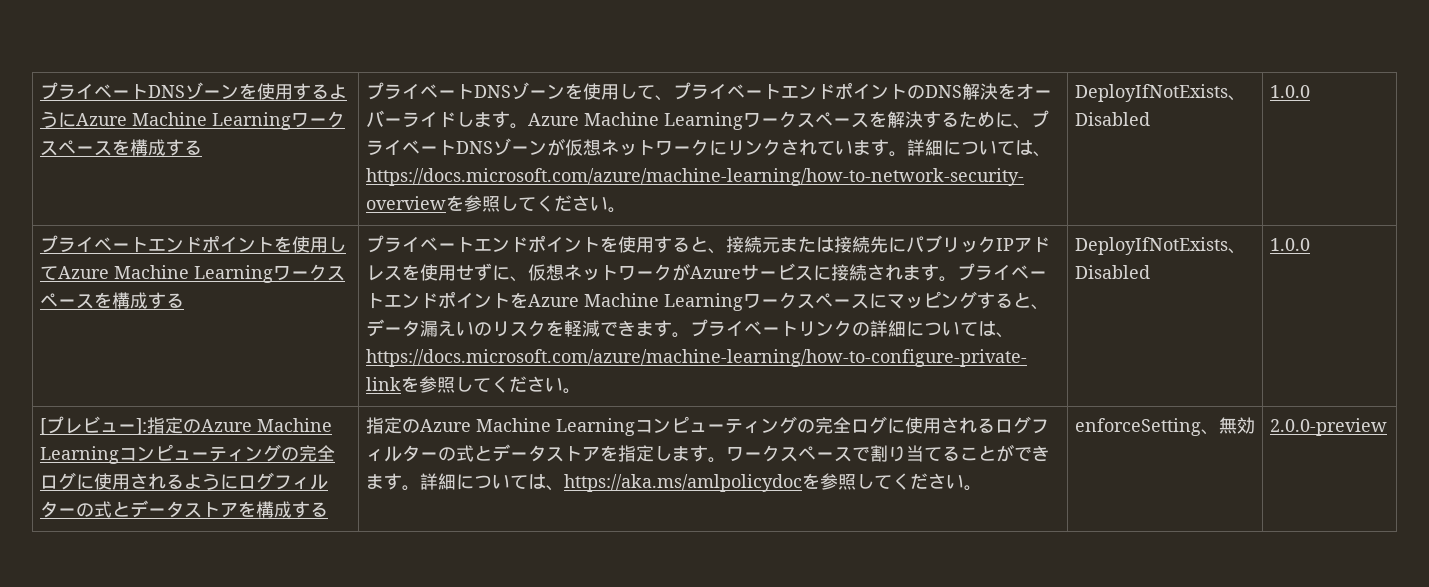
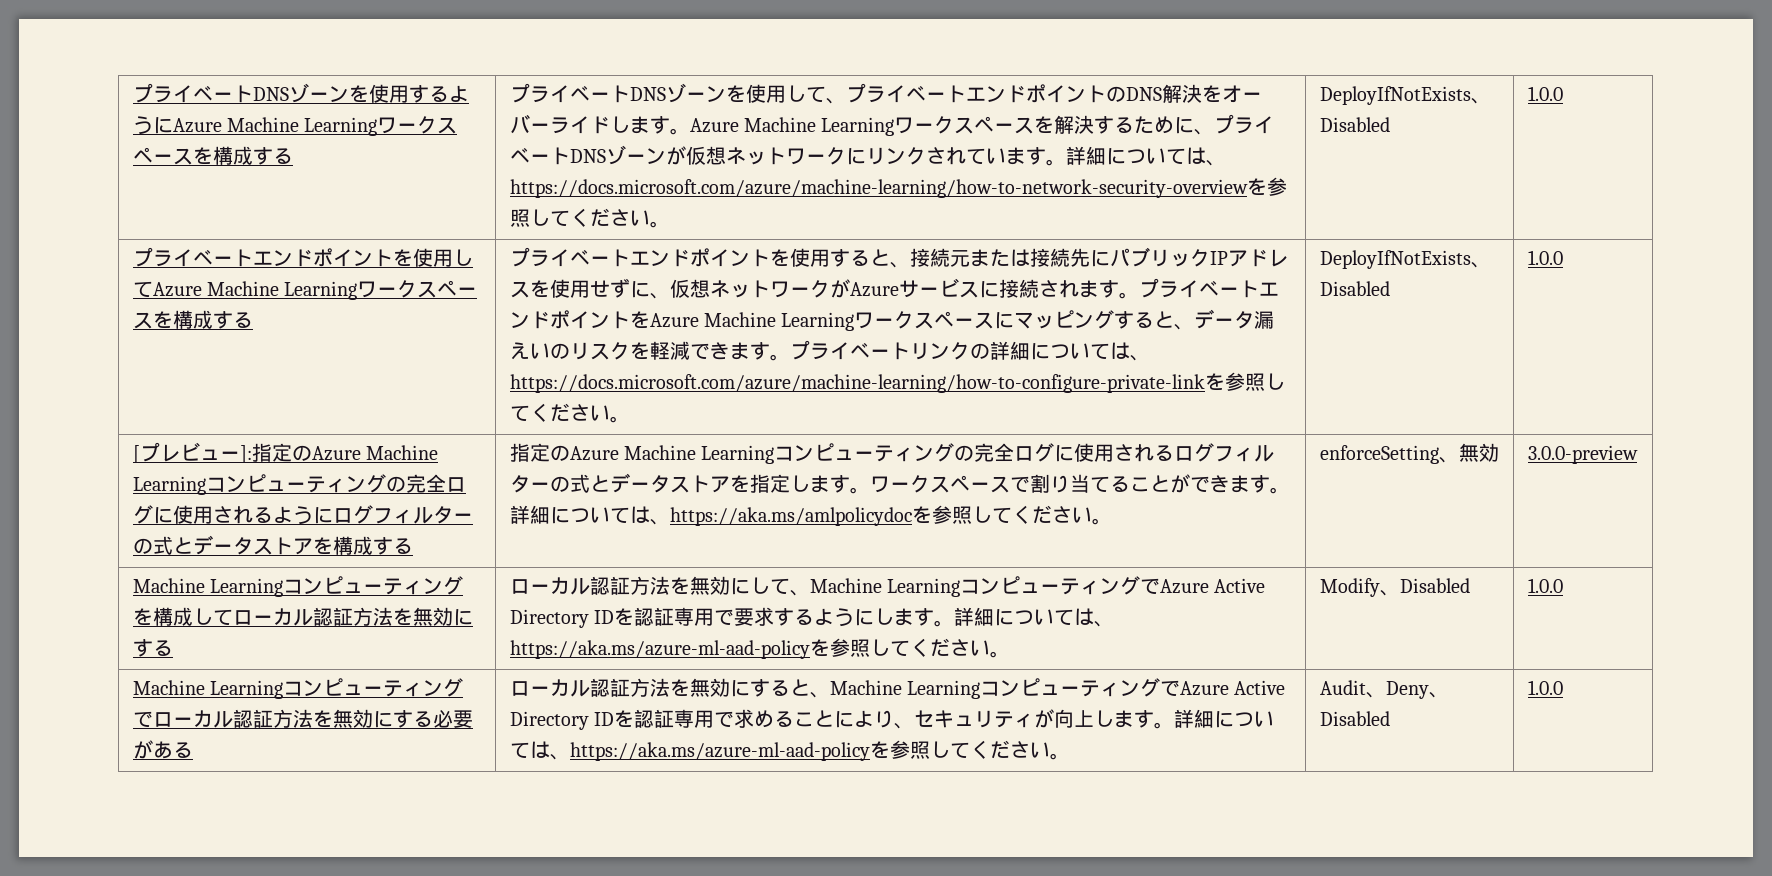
[1269,418,1387,436] 2.0.0-preview -> [1527,445,1638,464] [132,576,463,597] [132,607,473,626] [132,639,173,657] [509,576,1266,597] [509,607,1114,628] [509,638,1010,659] [1319,578,1470,597] [1527,578,1563,593] [132,678,463,699] [132,709,473,728] [132,740,193,759] [509,678,1286,699] [509,709,1274,730] [509,740,1070,761] [1319,680,1449,699] [1319,711,1390,726] [1527,680,1563,695] 3.0.0-preview // Machine Learningコンピューティングを構成してローカル認証方法を無効にする | ローカル認証方法を無効にして、Machine LearningコンピューティングでAzure Active Directory IDを認証専用で要求するようにします。詳細については、https://aka.ms/azure-ml-aad-policyを参照してください。 | Modify、Disabled | 1.0.0 // Machine Learningコンピューティングでローカル認証方法を無効にする必要がある | ローカル認証方法を無効にすると、Machine LearningコンピューティングでAzure Active Directory IDを認証専用で求めることにより、セキュリティが向上します。詳細については、https://aka.ms/azure-ml-aad-policyを参照してください。 | Audit、Deny、Disabled | 1.0.0

